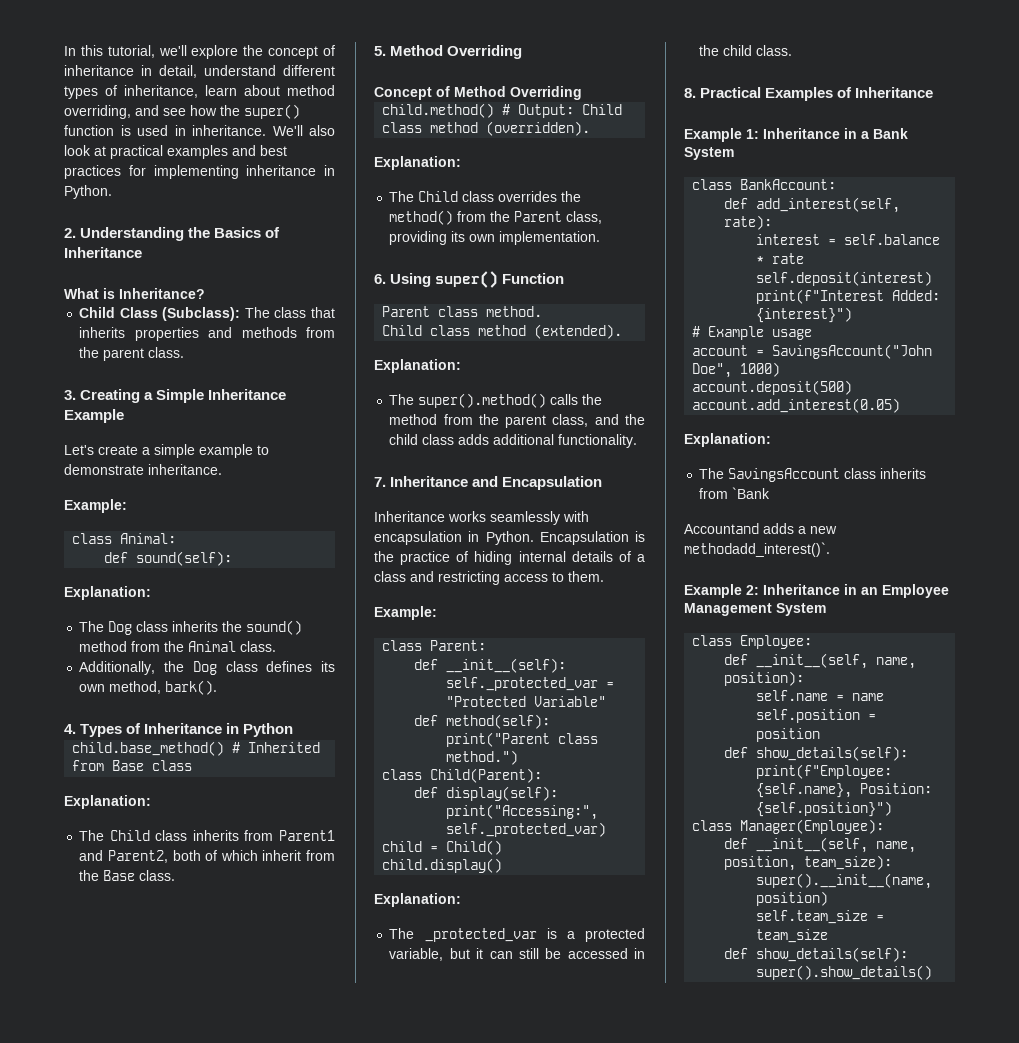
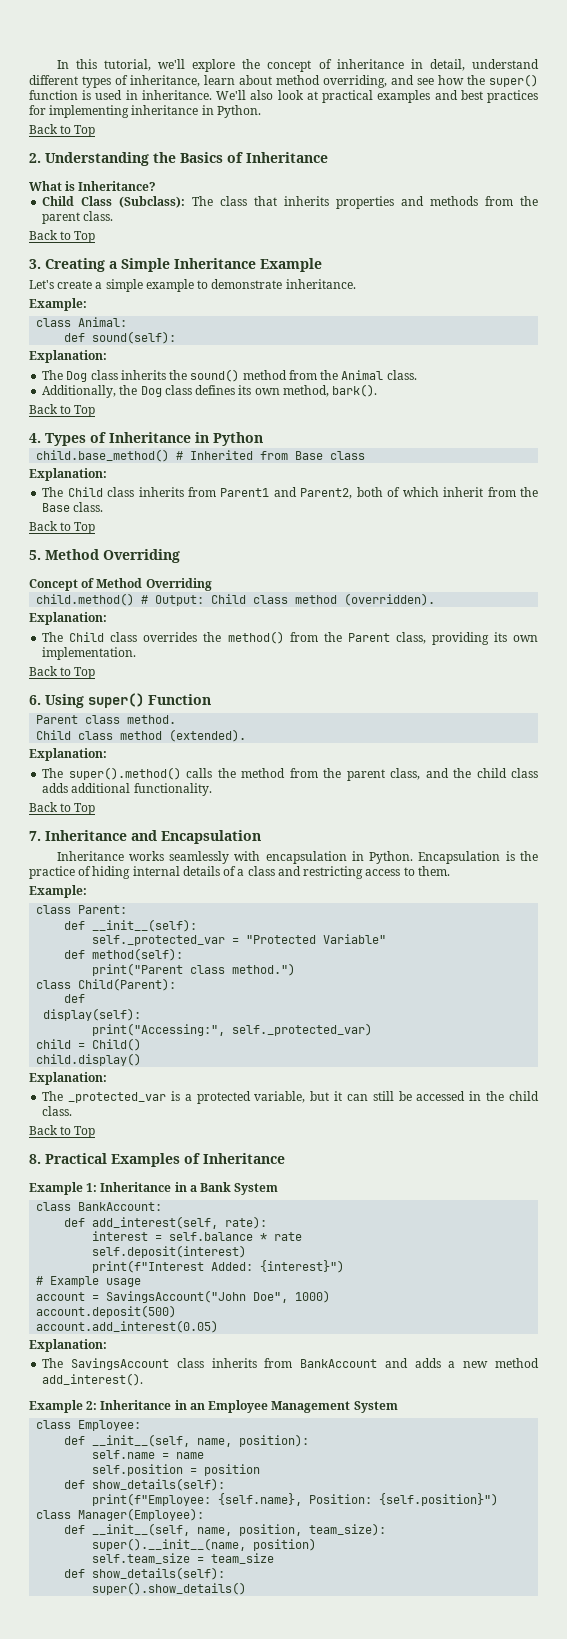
(112, 192) none -> [29,124,96,137] // Back to Top
(185, 352) none -> [29,230,96,243] // Back to Top
(218, 687) none -> [29,404,96,417] // Back to Top
(176, 875) none -> [29,521,96,534] // Back to Top
(601, 238) none -> [29,666,96,679] // Back to Top
(638, 441) none -> [29,802,96,815] // Back to Top
(439, 792) none -> (86, 998) //
(793, 50) none -> [29,1125,96,1138] // Back to Top
[732,487,771,499] [684,523,759,534] `Bank // Accountand -> [300,1358,408,1368] BankAccount and
[684,542,830,557] methodadd_interest()`. -> [495,1358,540,1368] [42,1373,144,1386] method add_interest().

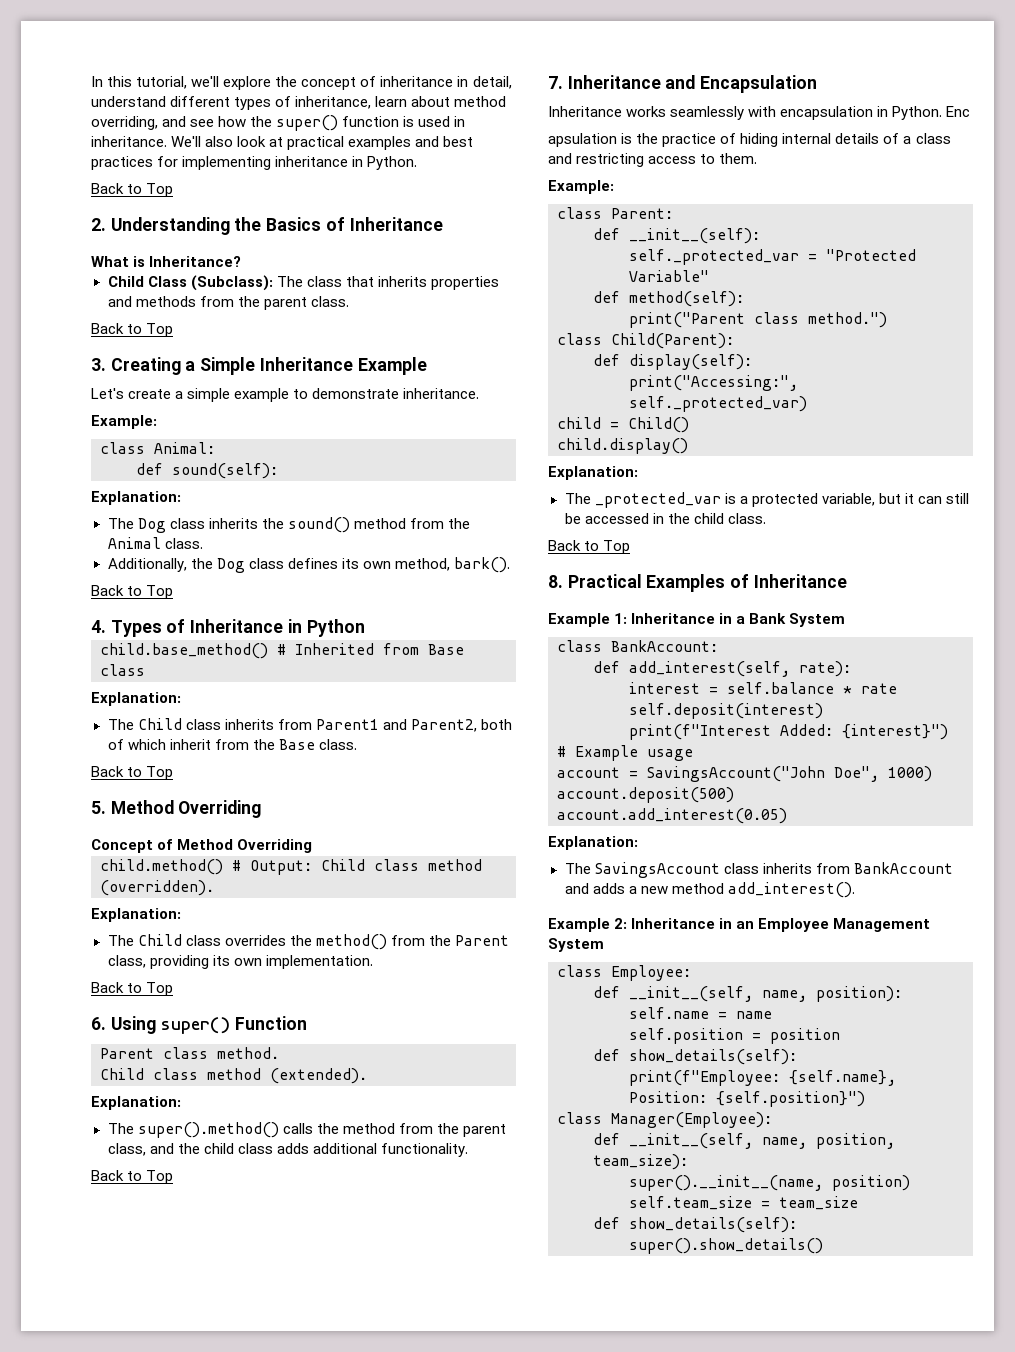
[418,851,501,864] Encapsulation -> [946,106,971,117] [548,133,617,147] Enc // apsulation
(86, 998) // -> (620, 360) none

